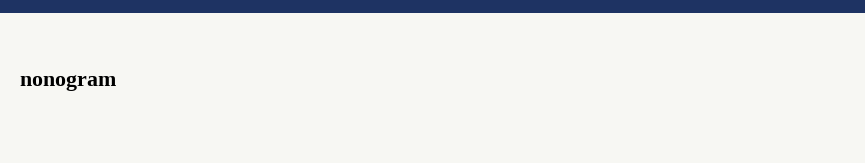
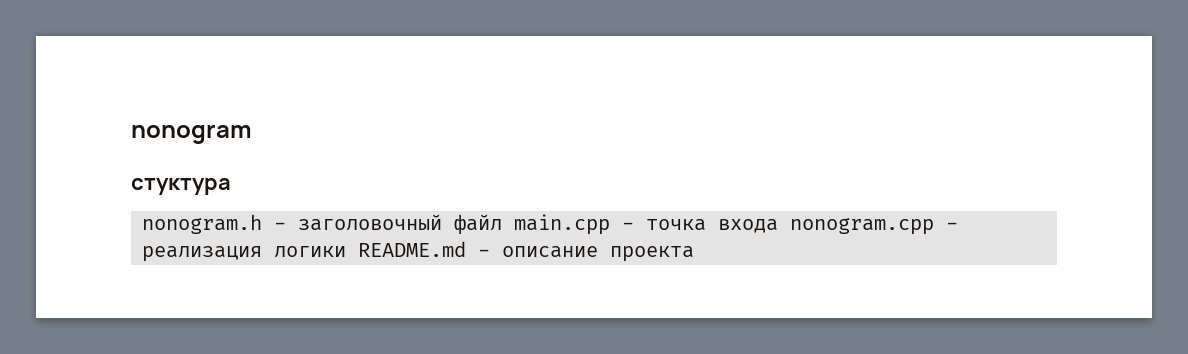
(116, 83) none -> [131,178,231,195] [142,214,959,235] [142,241,695,262] // стуктура // nonogram.h - заголовочный файл main.cpp - точка входа nonogram.cpp - реализация логики README.md - описание проекта

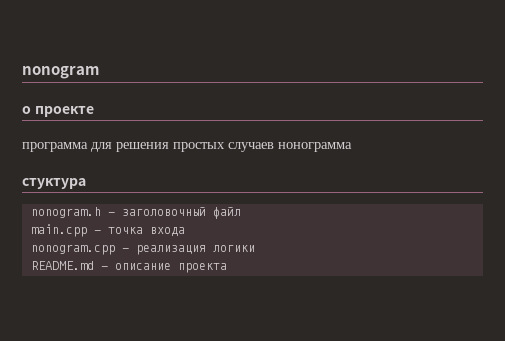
(252, 134) none -> [22,106,94,117] [22,142,352,152] // о проекте // программа для решения простых случаев нонограмма
(503, 224) none -> (241, 213) //
(779, 226) none -> (185, 232) //
(347, 252) none -> (255, 248) //

